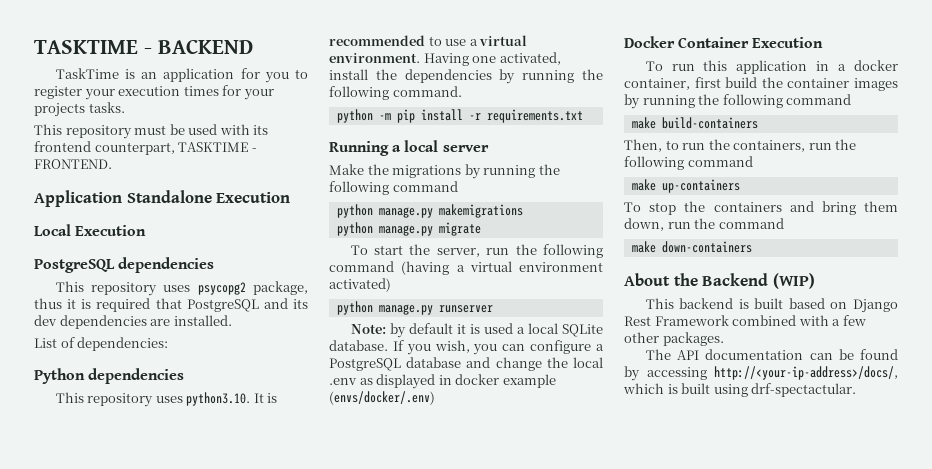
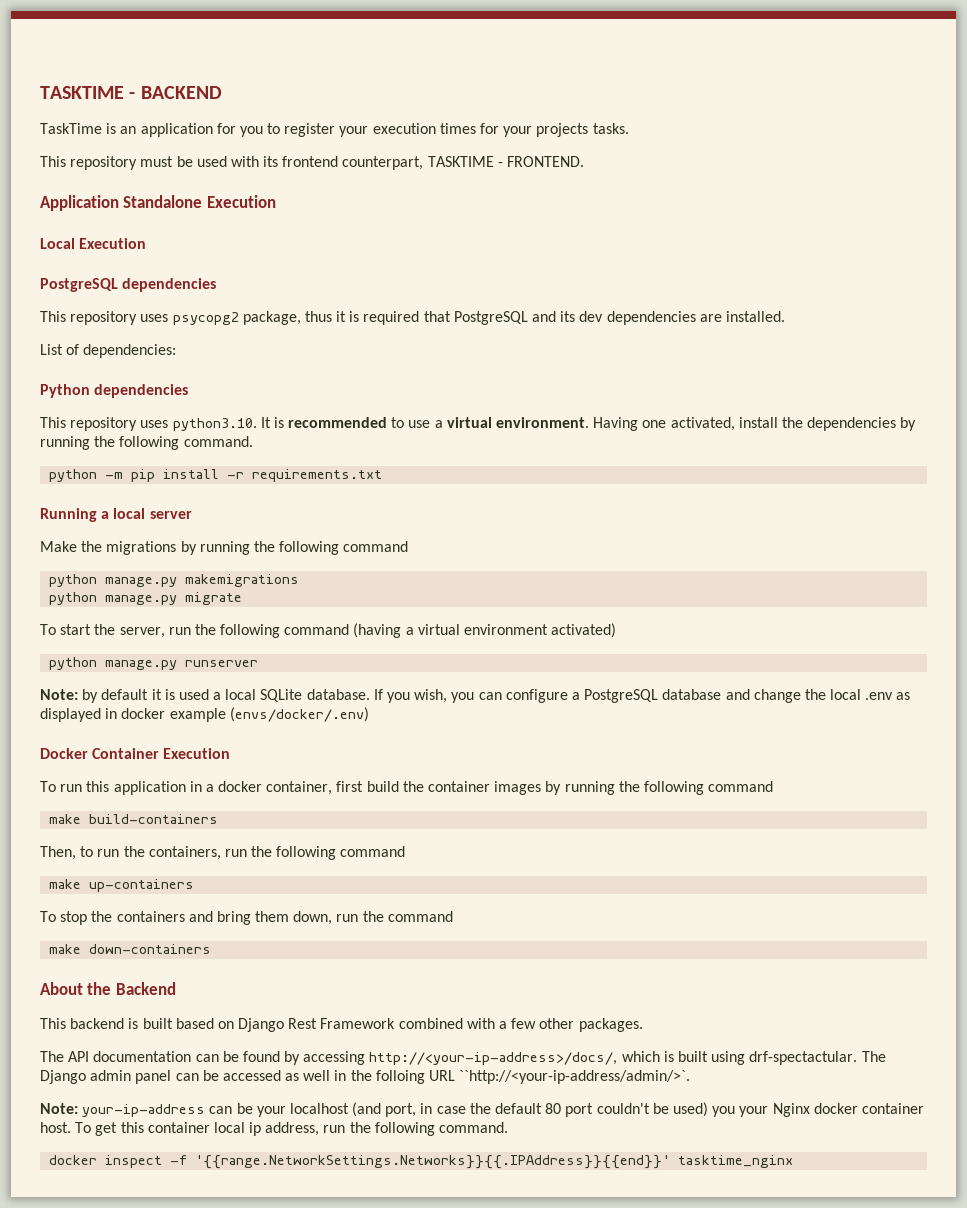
[772,273,815,289] (WIP) -> (176, 988) none
(857, 390) none -> [861,1051,886,1062] [40,1070,691,1084] [40,1102,924,1117] [40,1122,509,1136] [49,1155,794,1169] The Django admin panel can be accessed as well in the folloing URL ``http://<your-ip-address/admin/>`. // Note: your-ip-address can be your localhost (and port, in case the default 80 port couldn't be used) you your Nginx docker container host. To get this container local ip address, run the following command. // docker inspect -f '{{range.NetworkSettings.Networks}}{{.IPAddress}}{{end}}' tasktime_nginx

